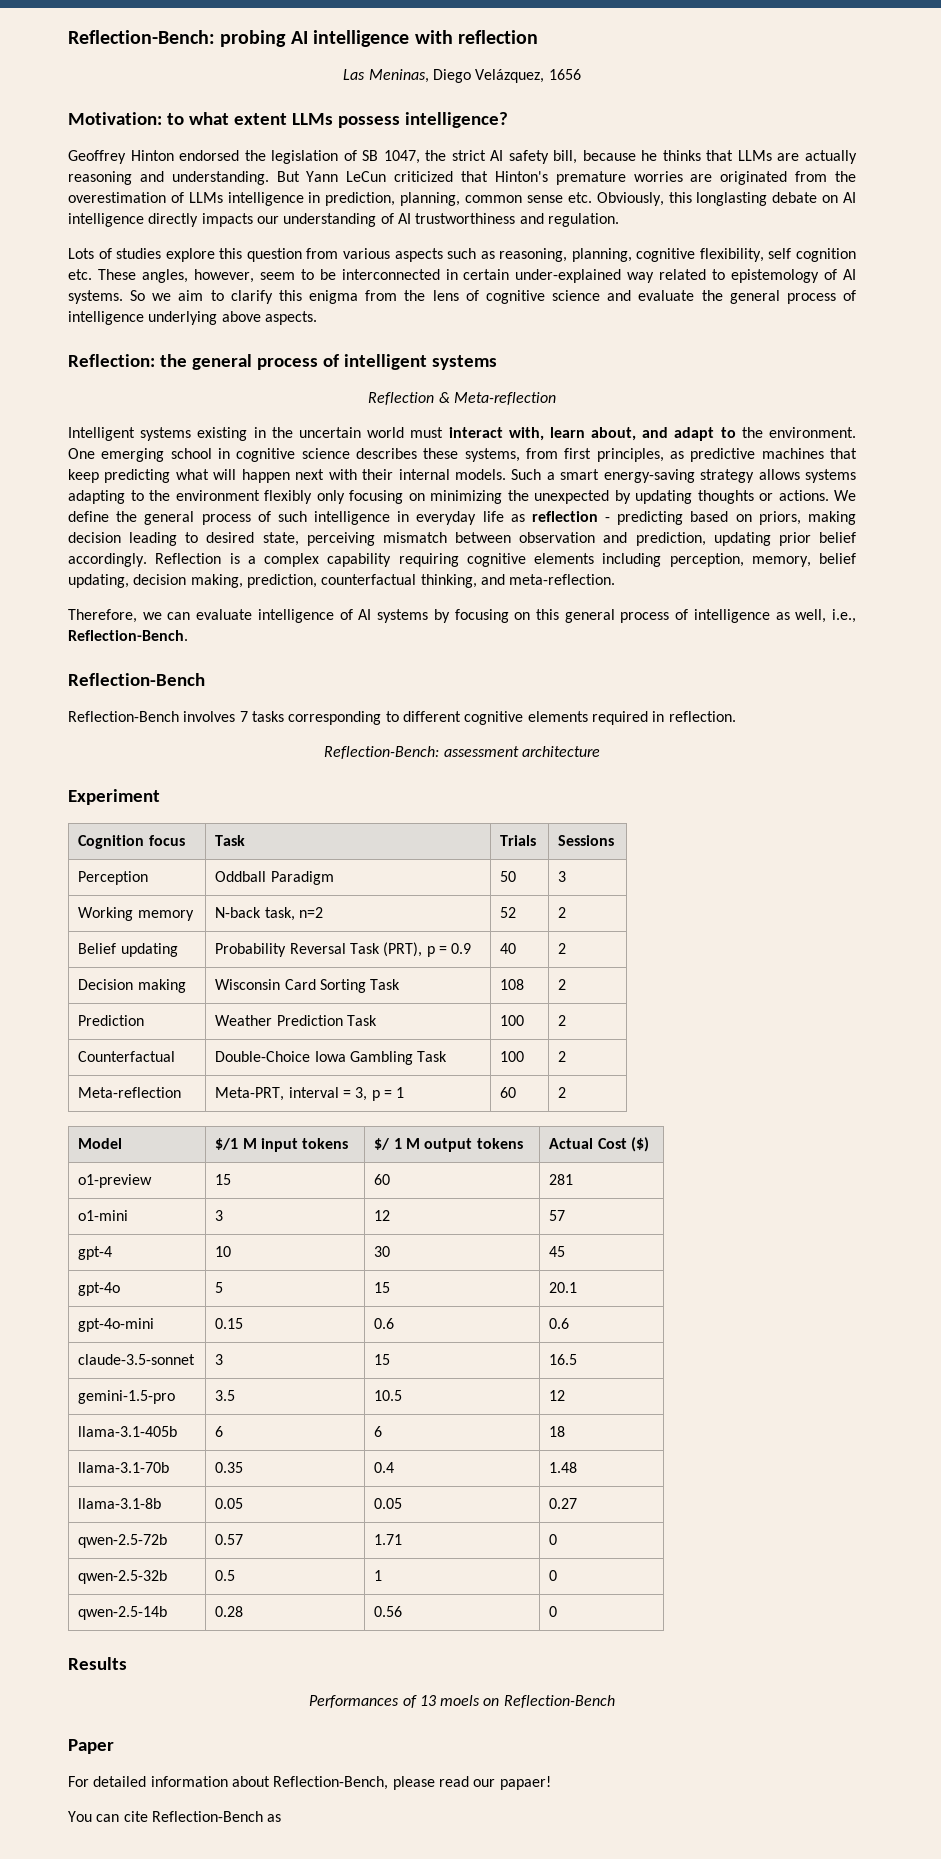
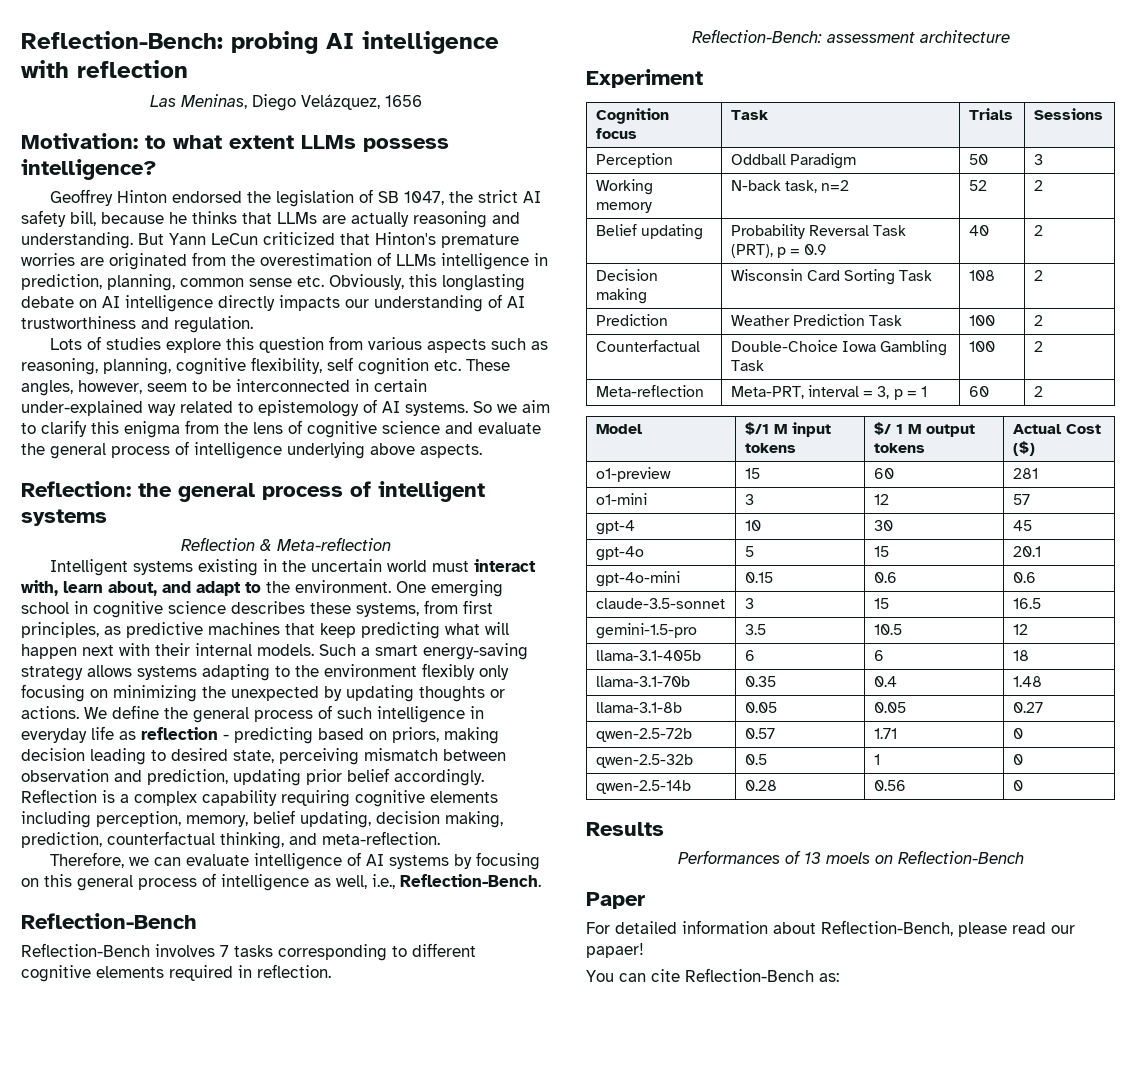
[267,1814,282,1822] as -> [819,973,839,982] as:

